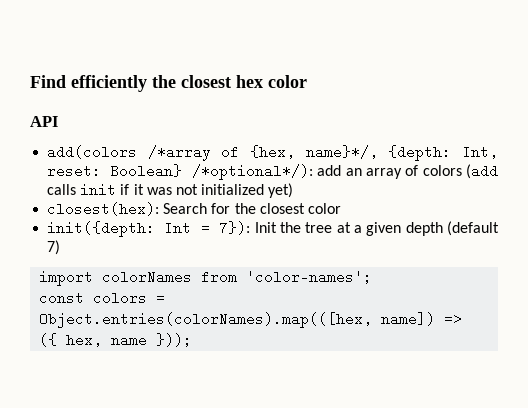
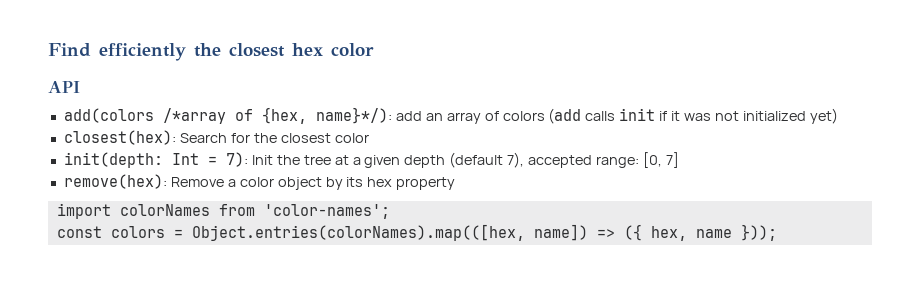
[305,145,499,161] [47,164,313,180] name}*/, {depth: Int, reset: Boolean} /*optional*/): -> [315,107,392,124] name}*/):
[47,221,156,237] init({depth: -> [63,152,163,168] init(depth:
[219,221,251,235] 7}): -> [225,152,248,167] 7):
[47,240,61,255] 7) -> [507,152,679,168] [63,174,456,190] 7), accepted range: [0, 7] // remove(hex): Remove a color object by its hex property

